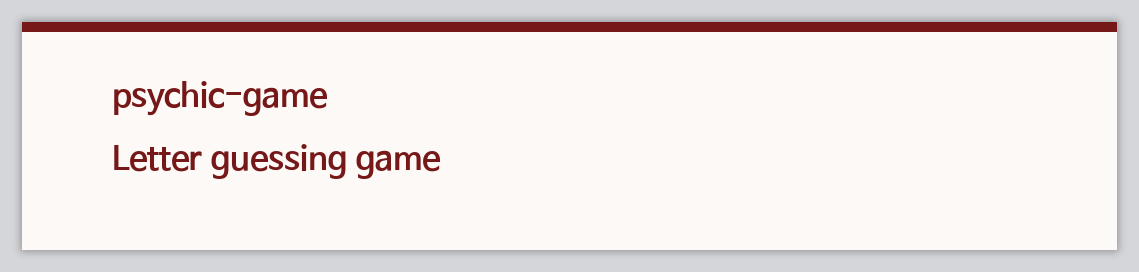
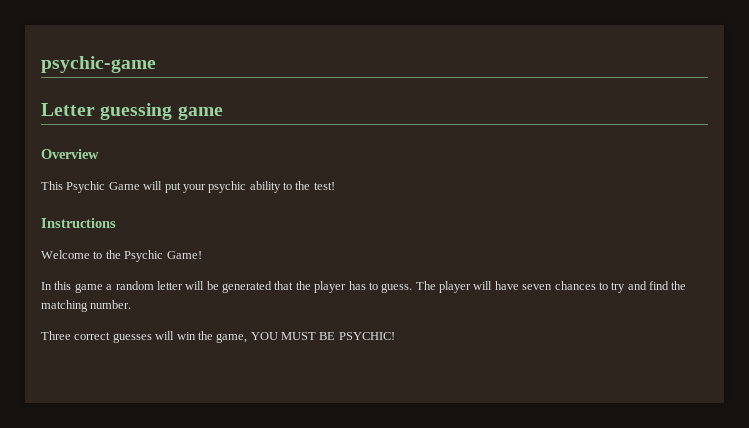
(441, 164) none -> [41,149,99,159] [41,181,335,193] [41,218,116,228] [41,250,202,262] [41,281,687,293] [41,300,132,312] [41,331,395,343] // Overview // This Psychic Game will put your psychic ability to the test! // Instructions // Welcome to the Psychic Game! // In this game a random letter will be generated that the player has to guess. The player will have seven chances to try and find the matching number. // Three correct guesses will win the game, YOU MUST BE PSYCHIC!

